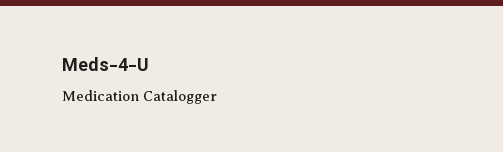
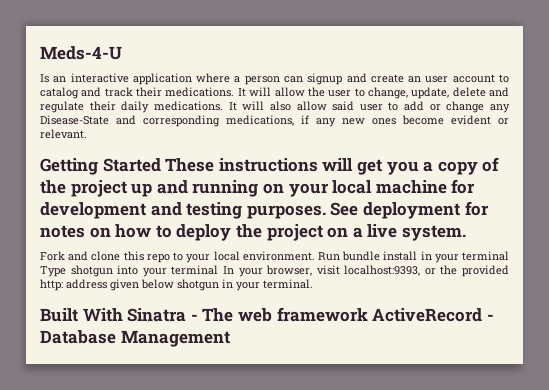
[62,90,217,104] Medication Catalogger -> [40,73,509,85] [40,87,509,99] [40,101,511,113] [40,115,509,127] [40,129,87,139] [40,157,500,175] [40,179,476,197] [40,201,489,219] [40,224,466,241] [40,251,510,263] [40,265,509,277] [40,279,313,291] [40,307,494,322] [40,330,230,347] Is an interactive application where a person can signup and create an user account to catalog and track their medications. It will allow the user to change, update, delete and regulate their daily medications. It will also allow said user to add or change any Disease-State and corresponding medications, if any new ones become evident or relevant. // Getting Started These instructions will get you a copy of the project up and running on your local machine for development and testing purposes. See deployment for notes on how to deploy the project on a live system. // Fork and clone this repo to your local environment. Run bundle install in your terminal Type shotgun into your terminal In your browser, visit localhost:9393, or the provided http: address given below shotgun in your terminal. // Built With Sinatra - The web framework ActiveRecord - Database Management

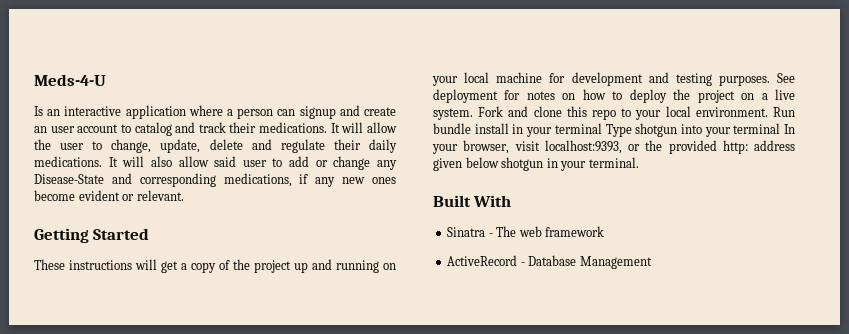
(161, 165) none -> (150, 234) //
[386,161,419,175] you -> (178, 267) none
(466, 233) // -> (473, 114) none
(123, 315) none -> (512, 201) //
(368, 314) none -> (605, 231) //

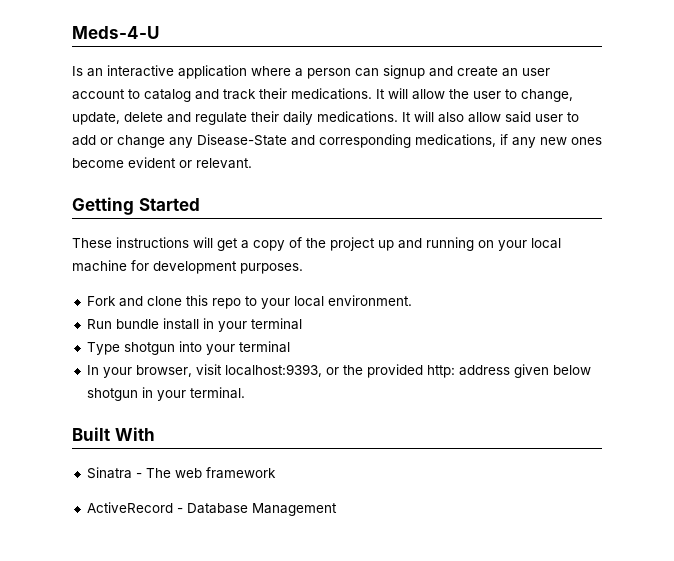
[648,72,712,86] and testing -> (237, 267) none
[777,73,795,83] [433,89,795,103] [433,108,473,120] See deployment for notes on how to deploy the project on a live system. -> (303, 268) //
(768, 112) none -> (412, 300) //
(602, 128) none -> (302, 324) //
(781, 128) none -> (290, 347) //

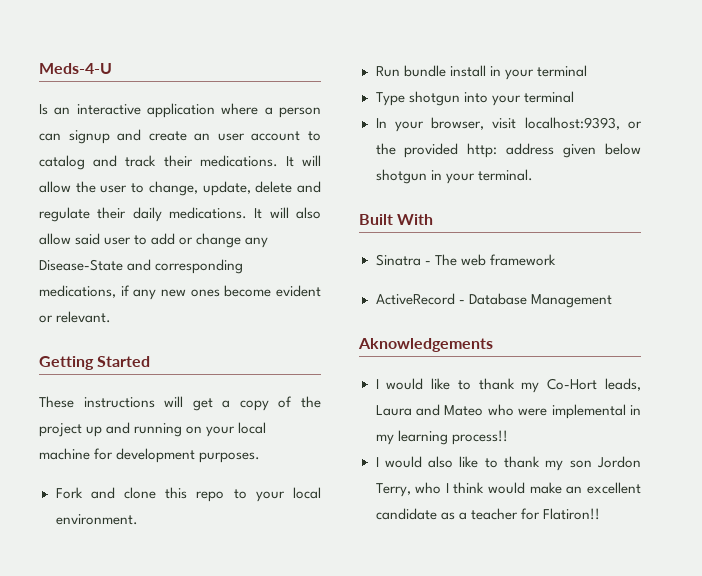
(337, 509) none -> [358,338,493,352] [375,378,641,393] [375,404,641,419] [375,430,508,445] [375,456,641,471] [375,482,641,497] [375,508,600,520] // Aknowledgements // I would like to thank my Co-Hort leads, Laura and Mateo who were implemental in my learning process!! // I would also like to thank my son Jordon Terry, who I think would make an excellent candidate as a teacher for Flatiron!!

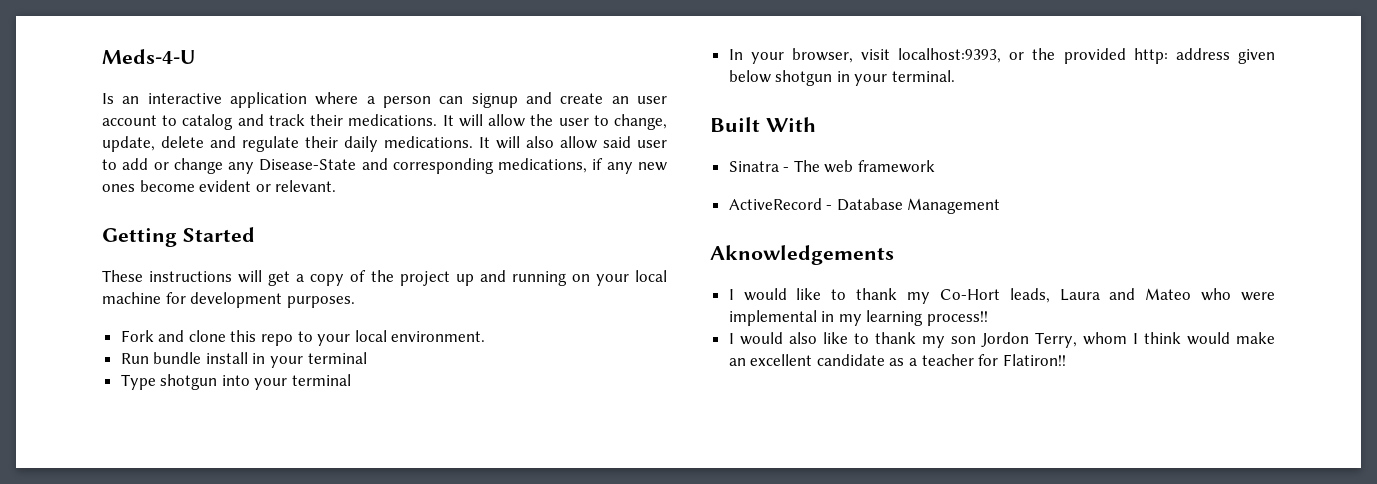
[415,482,442,494] who -> [1082,332,1127,345] whom

